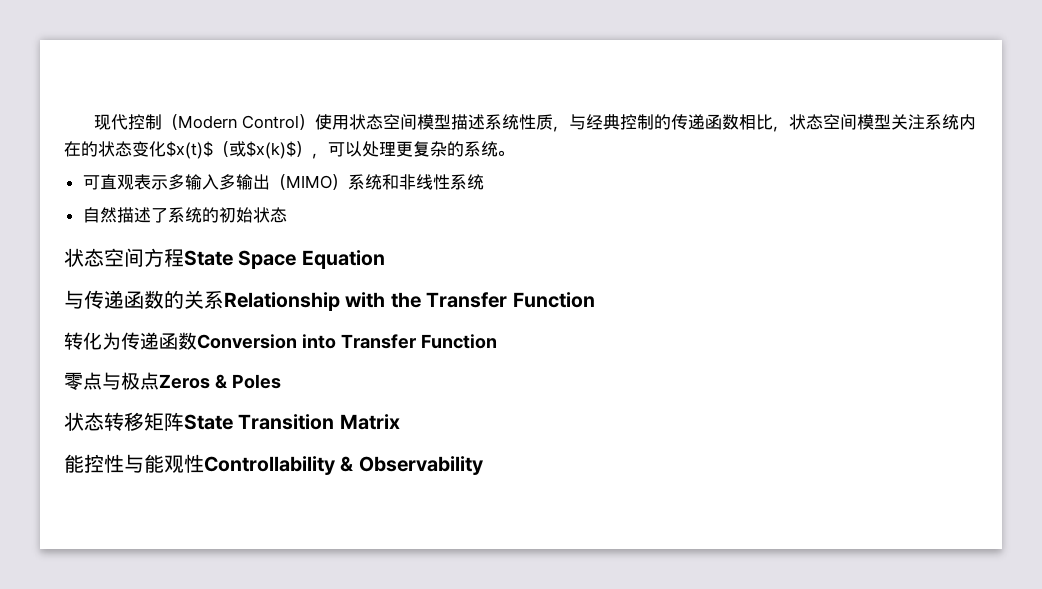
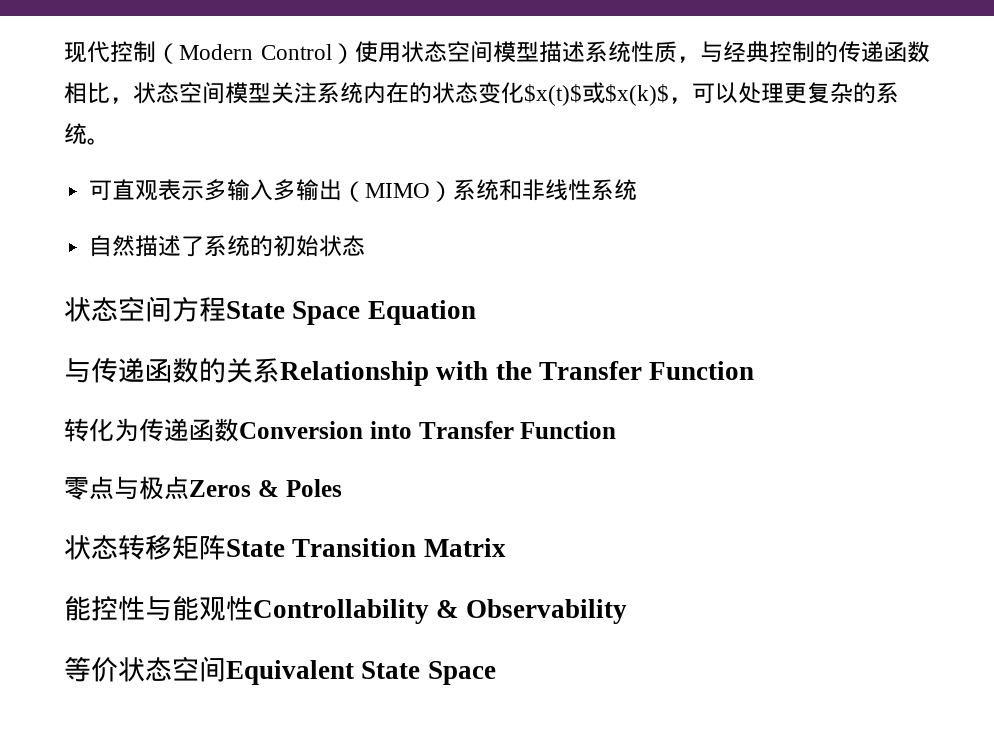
[213,141,312,159] （或$x(k)$） -> [582,82,669,106] 或$x(k)$
(483, 465) none -> [64,656,496,685] // 等价状态空间Equivalent State Space

